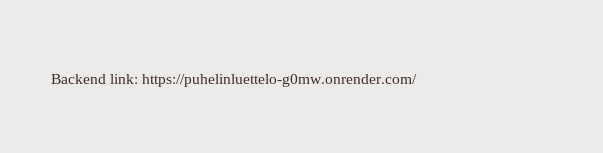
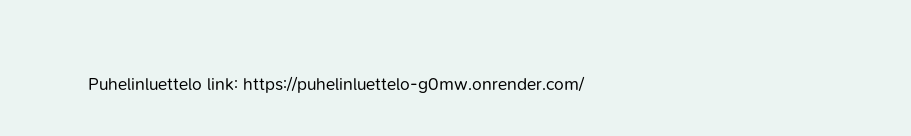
[51,74,106,84] Backend -> [88,78,202,91] Puhelinluettelo

